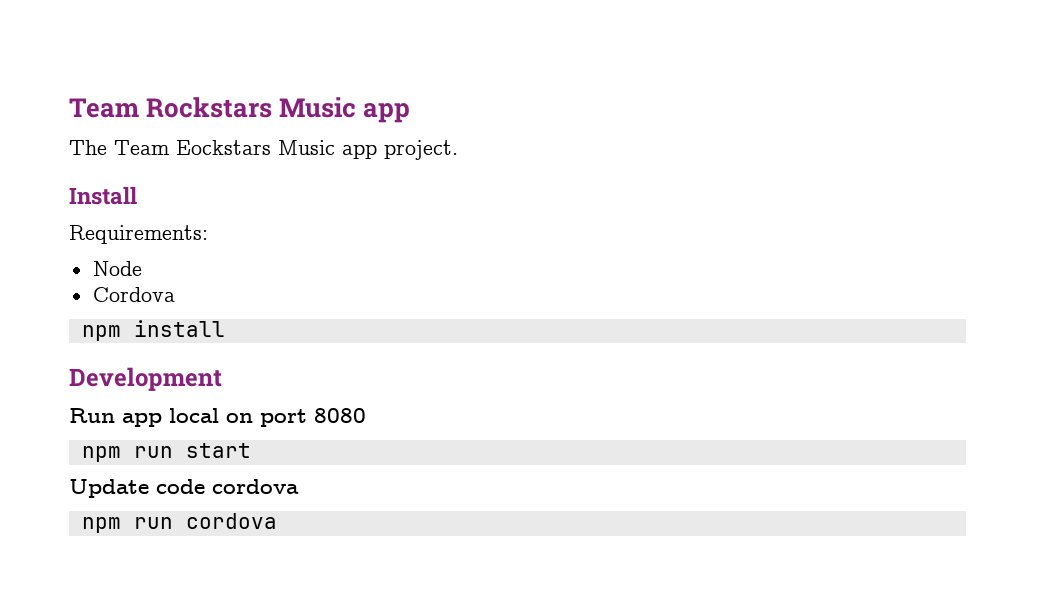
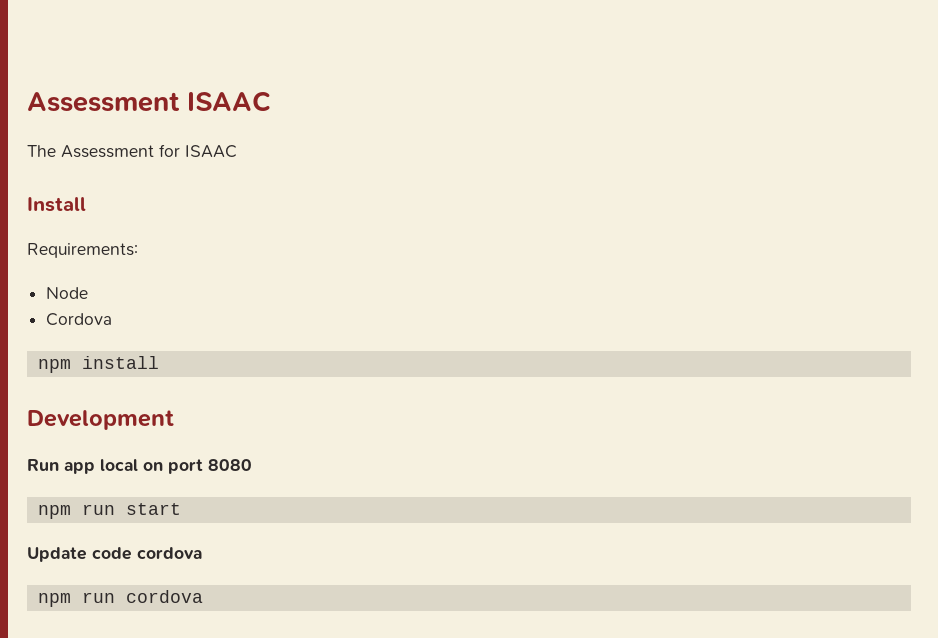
[69,97,411,123] [69,140,458,160] Team Rockstars Music app // The Team Eockstars Music app project. -> [27,91,271,112] [27,144,237,158] Assessment ISAAC // The Assessment for ISAAC

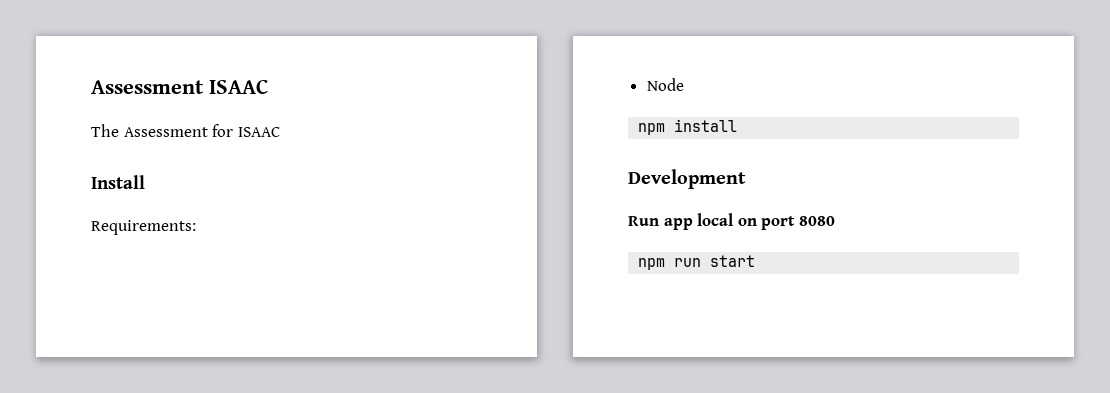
[46,313,113,326] // Cordova -> (684, 84) none
[27,547,202,562] [37,590,203,607] // Update code cordova // npm run cordova -> (756, 261) none

